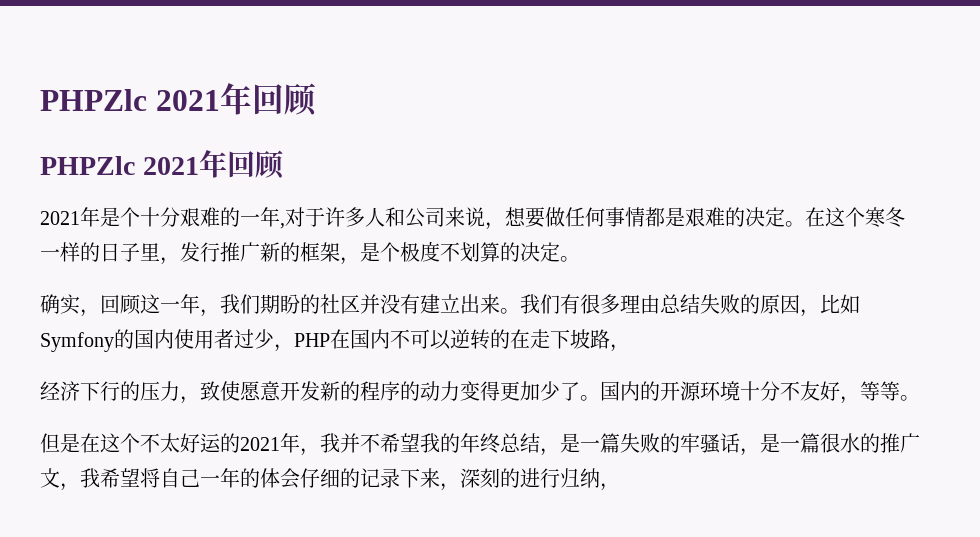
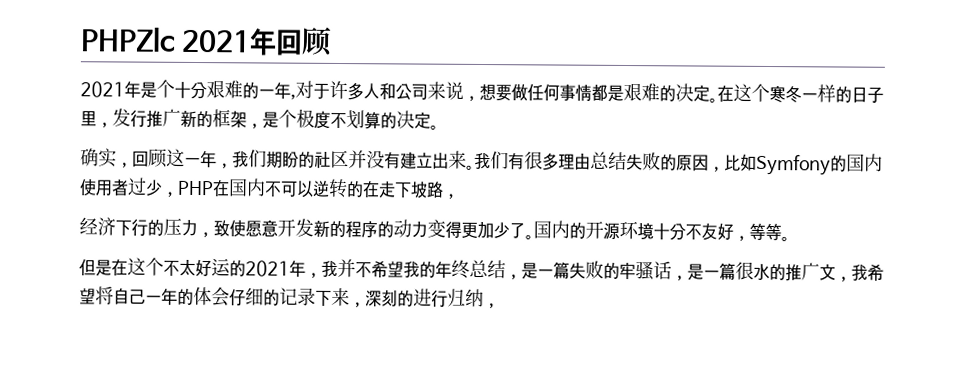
[40,83,317,117] [40,150,285,180] PHPZlc 2021年回顾 // PHPZlc 2021年回顾 -> [80,26,333,57] PHPZlc 2021年回顾

